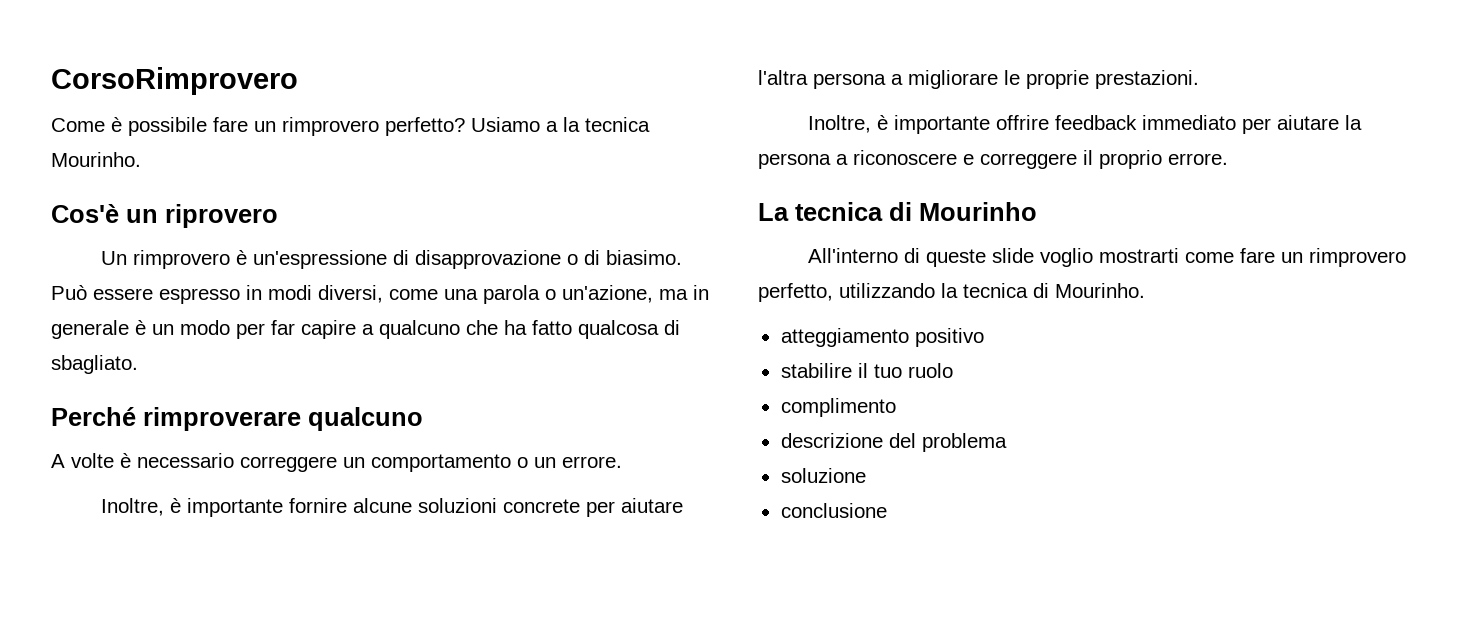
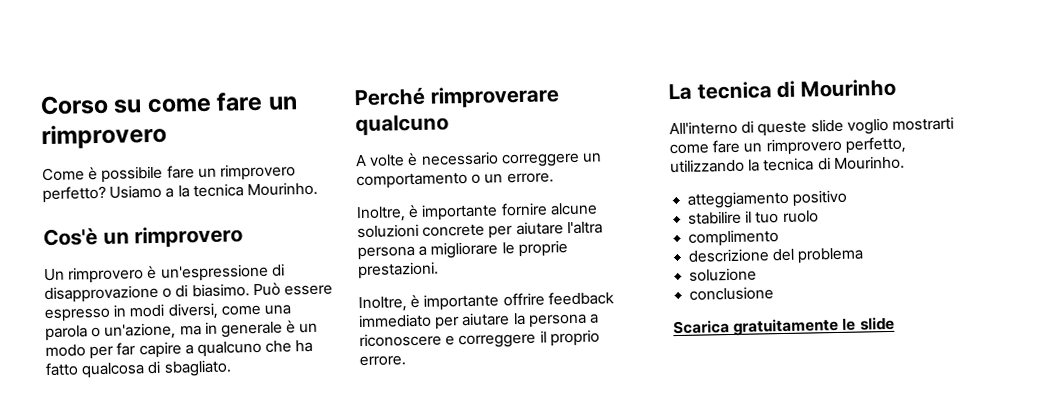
[51,67,298,95] CorsoRimprovero -> [40,91,298,116] [41,123,167,150] Corso su come fare un rimprovero
[165,204,278,228] riprovero -> [134,225,244,249] rimprovero
(887, 510) none -> [673,316,895,336] // Scarica gratuitamente le slide

